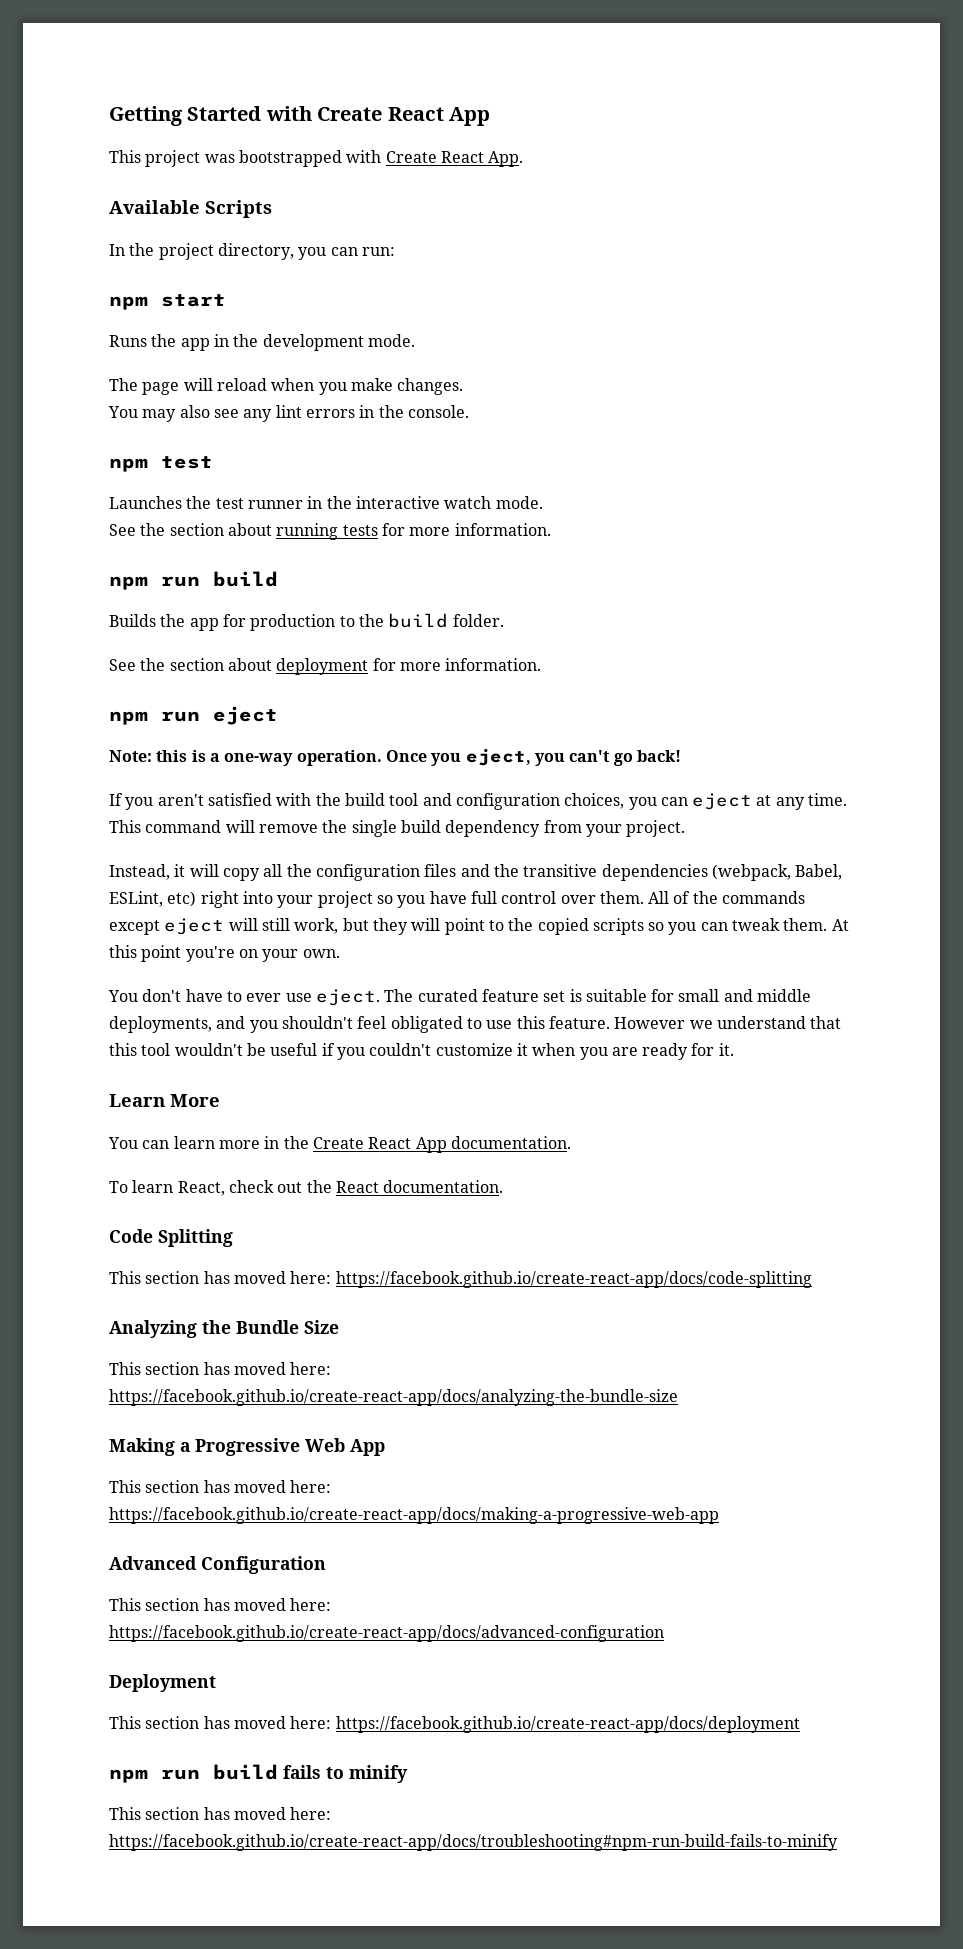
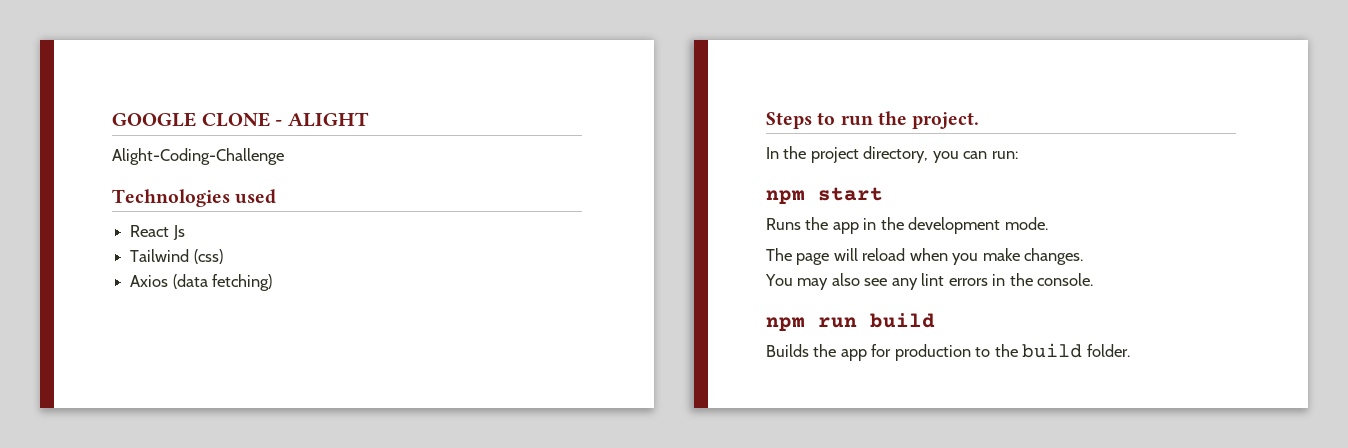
[109,106,490,126] [109,150,524,167] [109,200,272,218] Getting Started with Create React App // This project was bootstrapped with Create React App. // Available Scripts -> [112,112,369,127] [112,148,284,165] [112,189,277,207] [130,225,185,240] [130,249,223,264] [130,274,273,291] [766,111,980,129] GOOGLE CLONE - ALIGHT // Alight-Coding-Challenge // Technologies used // React Js // Tailwind (css) // Axios (data fetching) // Steps to run the project.
[109,456,213,472] [109,496,543,509] [109,523,551,540] // npm test // Launches the test runner in the interactive watch mode. // See the section about running tests for more information. -> (1094, 279) none
[109,658,542,675] [109,706,278,725] [109,748,681,766] [109,793,848,810] [109,820,686,837] [109,864,843,881] [109,891,806,908] [109,918,849,935] [109,945,340,962] [108,989,812,1006] [109,1016,842,1033] [109,1043,734,1060] [109,1094,220,1107] [108,1136,571,1153] [109,1180,504,1196] [109,1229,233,1247] [109,1271,812,1288] [109,1320,339,1338] [109,1362,332,1375] [109,1389,678,1406] [109,1438,385,1456] [109,1480,332,1493] [109,1507,719,1524] [109,1556,326,1574] [109,1598,332,1611] [109,1625,664,1642] [109,1674,216,1692] [109,1716,800,1733] [109,1764,408,1783] [109,1807,332,1820] [109,1834,838,1851] // See the section about deployment for more information. // npm run eject // Note: this is a one-way operation. Once you eject, you can't go back! // If you aren't satisfied with the build tool and configuration choices, you can eject at any time. This command will remove the single build dependency from your project. // Instead, it will copy all the configuration files and the transitive dependencies (webpack, Babel, ESLint, etc) right into your project so you have full control over them. All of the commands except eject will still work, but they will point to the copied scripts so you can tweak them. At this point you're on your own. // You don't have to ever use eject. The curated feature set is suitable for small and middle deployments, and you shouldn't feel obligated to use this feature. However we understand that this tool wouldn't be useful if you couldn't customize it when you are ready for it. // Learn More // You can learn more in the Create React App documentation. // To learn React, check out the React documentation. // Code Splitting // This section has moved here: https://facebook.github.io/create-react-app/docs/code-splitting // Analyzing the Bundle Size // This section has moved here: https://facebook.github.io/create-react-app/docs/analyzing-the-bundle-size // Making a Progressive Web App // This section has moved here: https://facebook.github.io/create-react-app/docs/making-a-progressive-web-app // Advanced Configuration // This section has moved here: https://facebook.github.io/create-react-app/docs/advanced-configuration // Deployment // This section has moved here: https://facebook.github.io/create-react-app/docs/deployment // npm run build fails to minify // This section has moved here: https://facebook.github.io/create-react-app/docs/troubleshooting#npm-run-build-fails-to-minify -> (1130, 350) none

